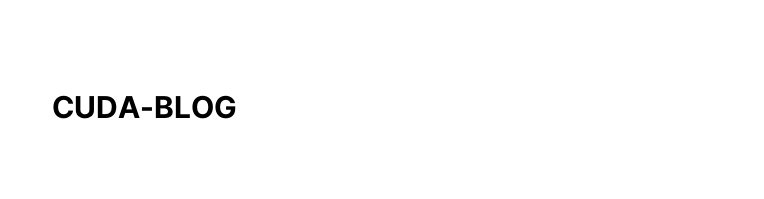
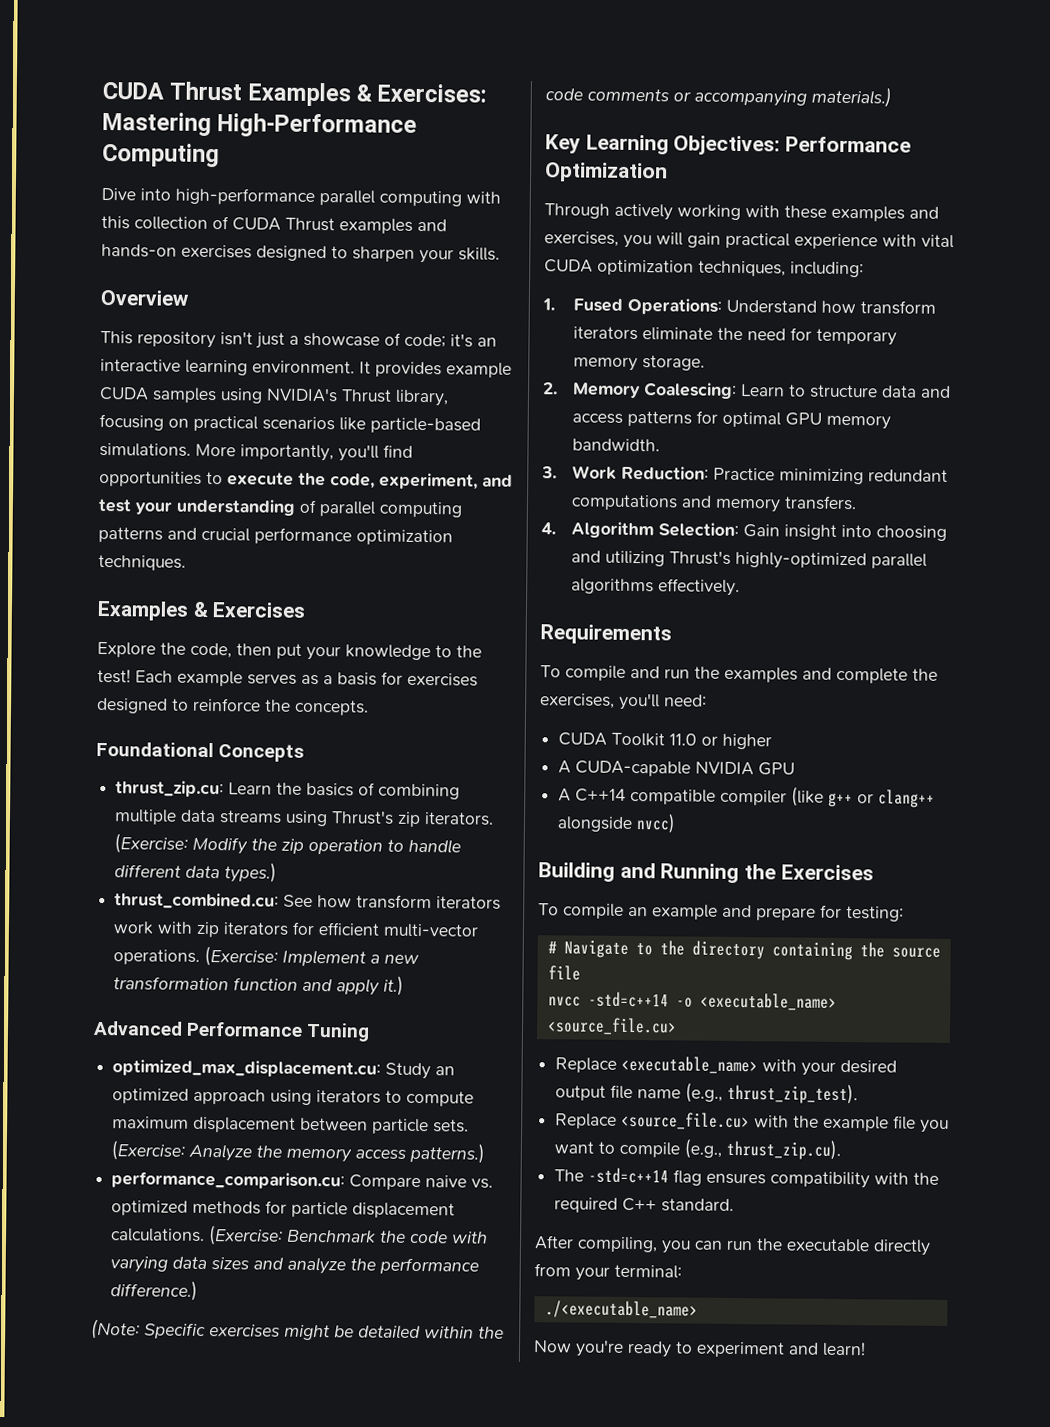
[52,95,237,119] CUDA-BLOG -> [102,81,488,107] [102,111,418,138] [102,142,220,168] [101,187,501,207] [101,215,447,234] [101,243,500,264] [100,289,189,306] [100,330,497,349] [100,358,512,378] [99,386,449,407] [99,413,481,434] [99,442,413,462] [99,470,513,490] [98,498,462,518] [98,526,453,546] [98,554,186,571] [97,600,307,621] [97,641,482,661] [97,668,478,687] [96,697,369,716] [96,741,305,762] [115,780,461,800] [114,809,495,828] [114,833,462,855] [114,862,278,883] [114,892,502,910] [113,921,480,938] [113,945,420,967] [113,975,405,996] [93,1020,371,1042] [112,1059,456,1080] [112,1088,475,1107] [112,1116,470,1135] [111,1140,486,1164] [111,1171,494,1191] [111,1200,456,1219] [111,1225,489,1246] [110,1256,480,1275] [110,1280,199,1301] [91,1318,504,1341] [545,86,892,108] [545,134,912,156] [545,162,668,183] [544,203,939,222] [544,231,954,250] [544,259,864,278] [542,297,937,315] [573,326,898,346] [573,355,706,372] [543,382,952,399] [572,410,892,430] [572,438,661,452] [541,465,949,485] [571,494,858,513] [541,521,948,541] [571,550,928,570] [571,578,741,597] [540,624,672,645] [540,665,938,684] [540,692,707,711] [558,732,773,750] [558,760,796,777] [558,786,936,808] [557,813,677,834] [538,862,874,884] [538,903,904,922] [547,939,941,961] [547,965,581,981] [547,991,837,1011] [546,1017,677,1036] [555,1055,898,1076] [555,1082,859,1105] [555,1111,950,1134] [554,1138,842,1161] [554,1167,940,1189] [554,1197,735,1213] [534,1235,931,1256] [534,1263,682,1281] [544,1300,698,1319] [533,1339,866,1358] CUDA Thrust Examples & Exercises: Mastering High-Performance Computing // Dive into high-performance parallel computing with this collection of CUDA Thrust examples and hands-on exercises designed to sharpen your skills. // Overview // This repository isn't just a showcase of code; it's an interactive learning environment. It provides example CUDA samples using NVIDIA's Thrust library, focusing on practical scenarios like particle-based simulations. More importantly, you'll find opportunities to execute the code, experiment, and test your understanding of parallel computing patterns and crucial performance optimization techniques. // Examples & Exercises // Explore the code, then put your knowledge to the test! Each example serves as a basis for exercises designed to reinforce the concepts. // Foundational Concepts // thrust_zip.cu: Learn the basics of combining multiple data streams using Thrust's zip iterators. (Exercise: Modify the zip operation to handle different data types.) // thrust_combined.cu: See how transform iterators work with zip iterators for efficient multi-vector operations. (Exercise: Implement a new transformation function and apply it.) // Advanced Performance Tuning // optimized_max_displacement.cu: Study an optimized approach using iterators to compute maximum displacement between particle sets. (Exercise: Analyze the memory access patterns.) // performance_comparison.cu: Compare naive vs. optimized methods for particle displacement calculations. (Exercise: Benchmark the code with varying data sizes and analyze the performance difference.) // (Note: Specific exercises might be detailed within the code comments or accompanying materials.) // Key Learning Objectives: Performance Optimization // Through actively working with these examples and exercises, you will gain practical experience with vital CUDA optimization techniques, including: // 1. Fused Operations: Understand how transform iterators eliminate the need for temporary memory storage. // 2. Memory Coalescing: Learn to structure data and access patterns for optimal GPU memory bandwidth. // 3. Work Reduction: Practice minimizing redundant computations and memory transfers. // 4. Algorithm Selection: Gain insight into choosing and utilizing Thrust's highly-optimized parallel algorithms effectively. // Requirements // To compile and run the examples and complete the exercises, you'll need: // CUDA Toolkit 11.0 or higher // A CUDA-capable NVIDIA GPU // A C++14 compatible compiler (like g++ or clang++ alongside nvcc) // Building and Running the Exercises // To compile an example and prepare for testing: // # Navigate to the directory containing the source file // nvcc -std=c++14 -o <executable_name> <source_file.cu> // Replace <executable_name> with your desired output file name (e.g., thrust_zip_test). // Replace <source_file.cu> with the example file you want to compile (e.g., thrust_zip.cu). // The -std=c++14 flag ensures compatibility with the required C++ standard. // After compiling, you can run the executable directly from your terminal: // ./<executable_name> // Now you're ready to experiment and learn!

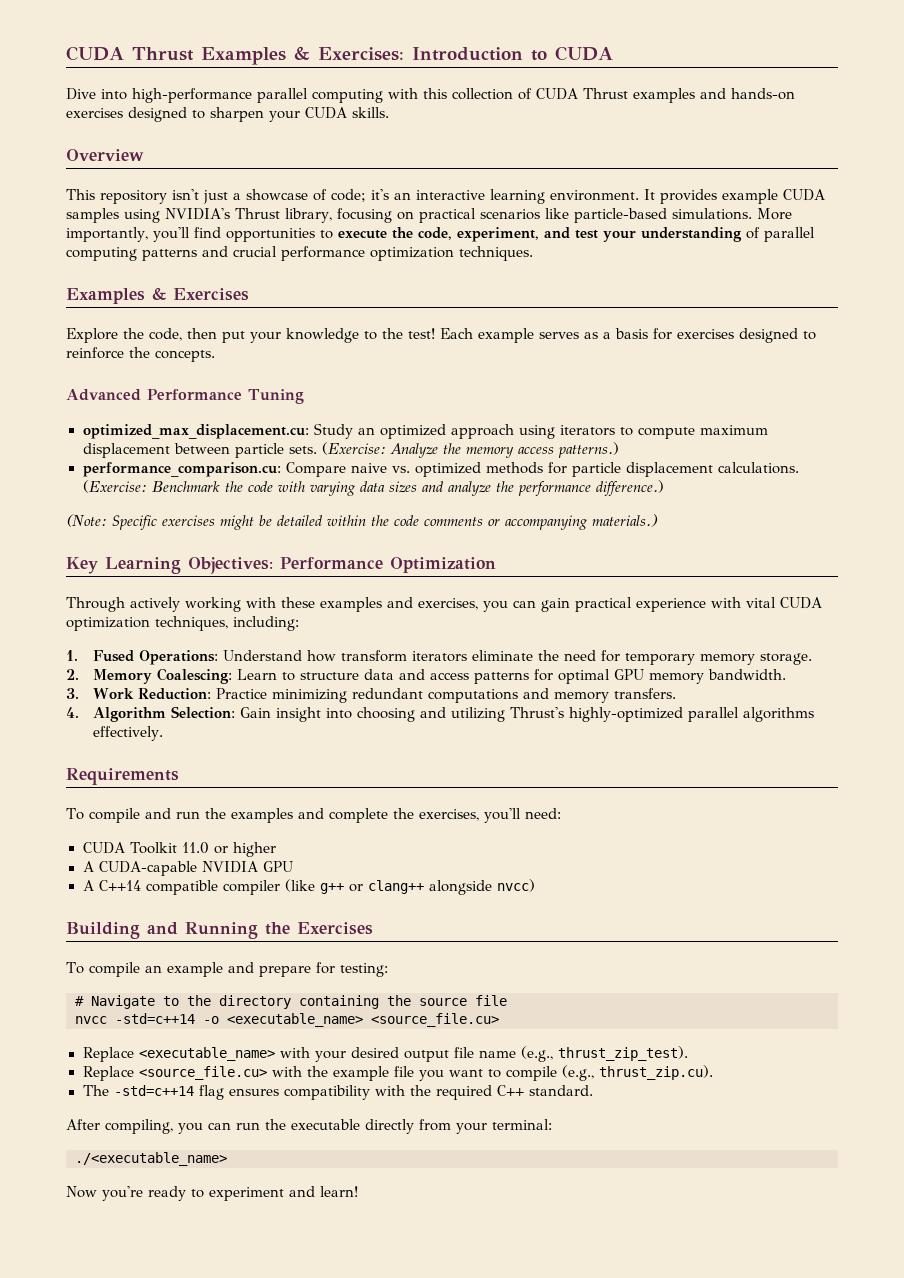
[102,111,418,138] [102,142,220,168] Mastering High-Performance Computing -> [412,46,613,61] Introduction to CUDA
(454, 256) none -> [305,107,347,119] CUDA
[96,741,305,762] [115,780,461,800] [114,809,495,828] [114,833,462,855] [114,862,278,883] [114,892,502,910] [113,921,480,938] [113,945,420,967] [113,975,405,996] // Foundational Concepts // thrust_zip.cu: Learn the basics of combining multiple data streams using Thrust's zip iterators. (Exercise: Modify the zip operation to handle different data types.) // thrust_combined.cu: See how transform iterators work with zip iterators for efficient multi-vector operations. (Exercise: Implement a new transformation function and apply it.) -> (215, 356) none
[656,232,683,246] will -> [513,600,536,608] can

